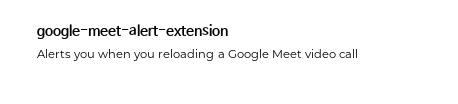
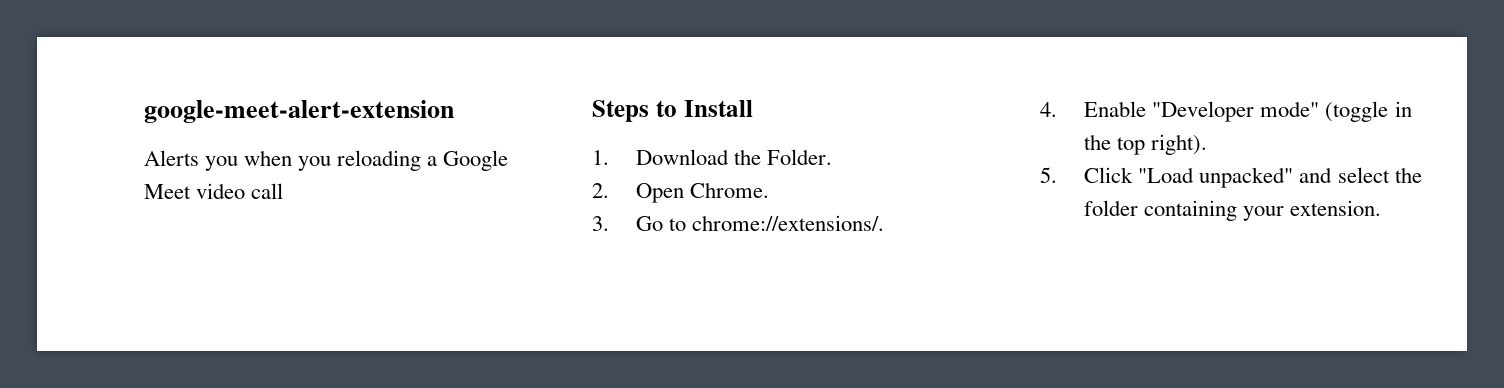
(358, 53) none -> [592,100,753,122] [592,149,833,165] [592,182,770,203] [592,215,885,231] [1040,101,1412,122] [1084,134,1208,155] [1040,167,1422,188] [1084,200,1382,221] // Steps to Install // 1. Download the Folder. // 2. Open Chrome. // 3. Go to chrome://extensions/. // 4. Enable "Developer mode" (toggle in the top right). // 5. Click "Load unpacked" and select the folder containing your extension.

